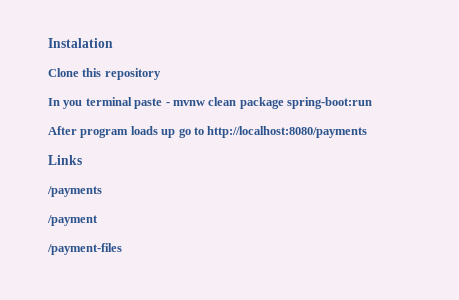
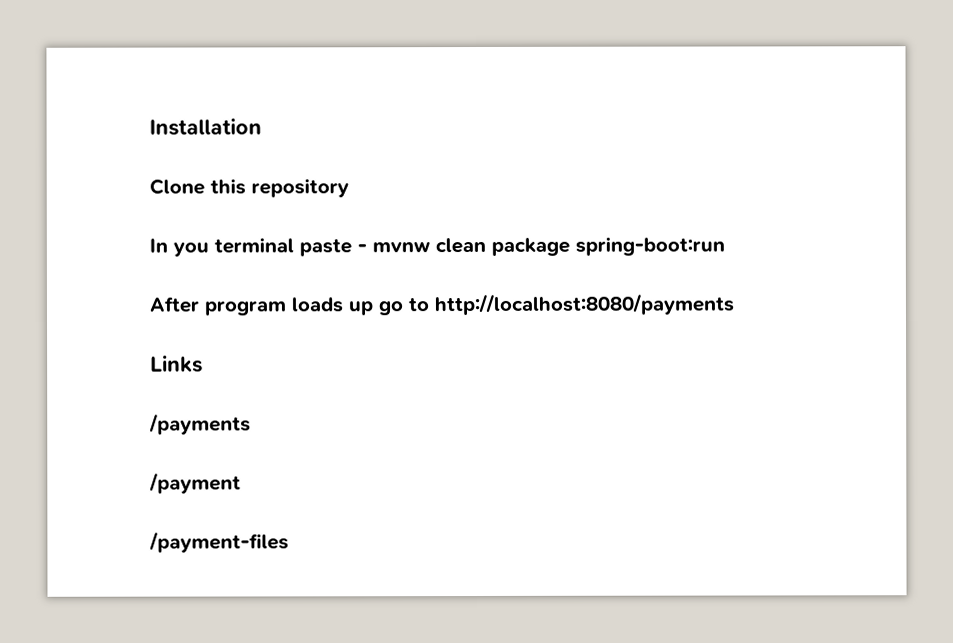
[48,38,113,48] Instalation -> [149,118,262,136] Installation

